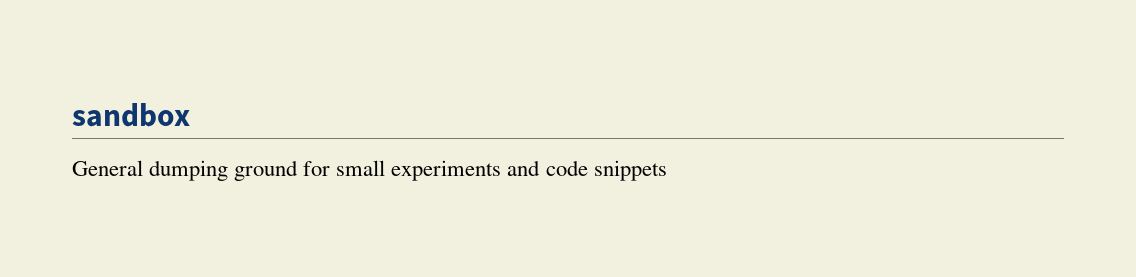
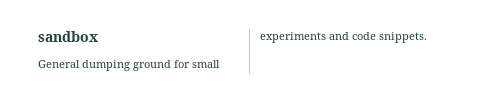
[593,160,667,181] snippets -> [379,32,427,43] snippets.

